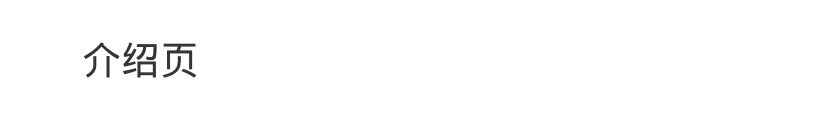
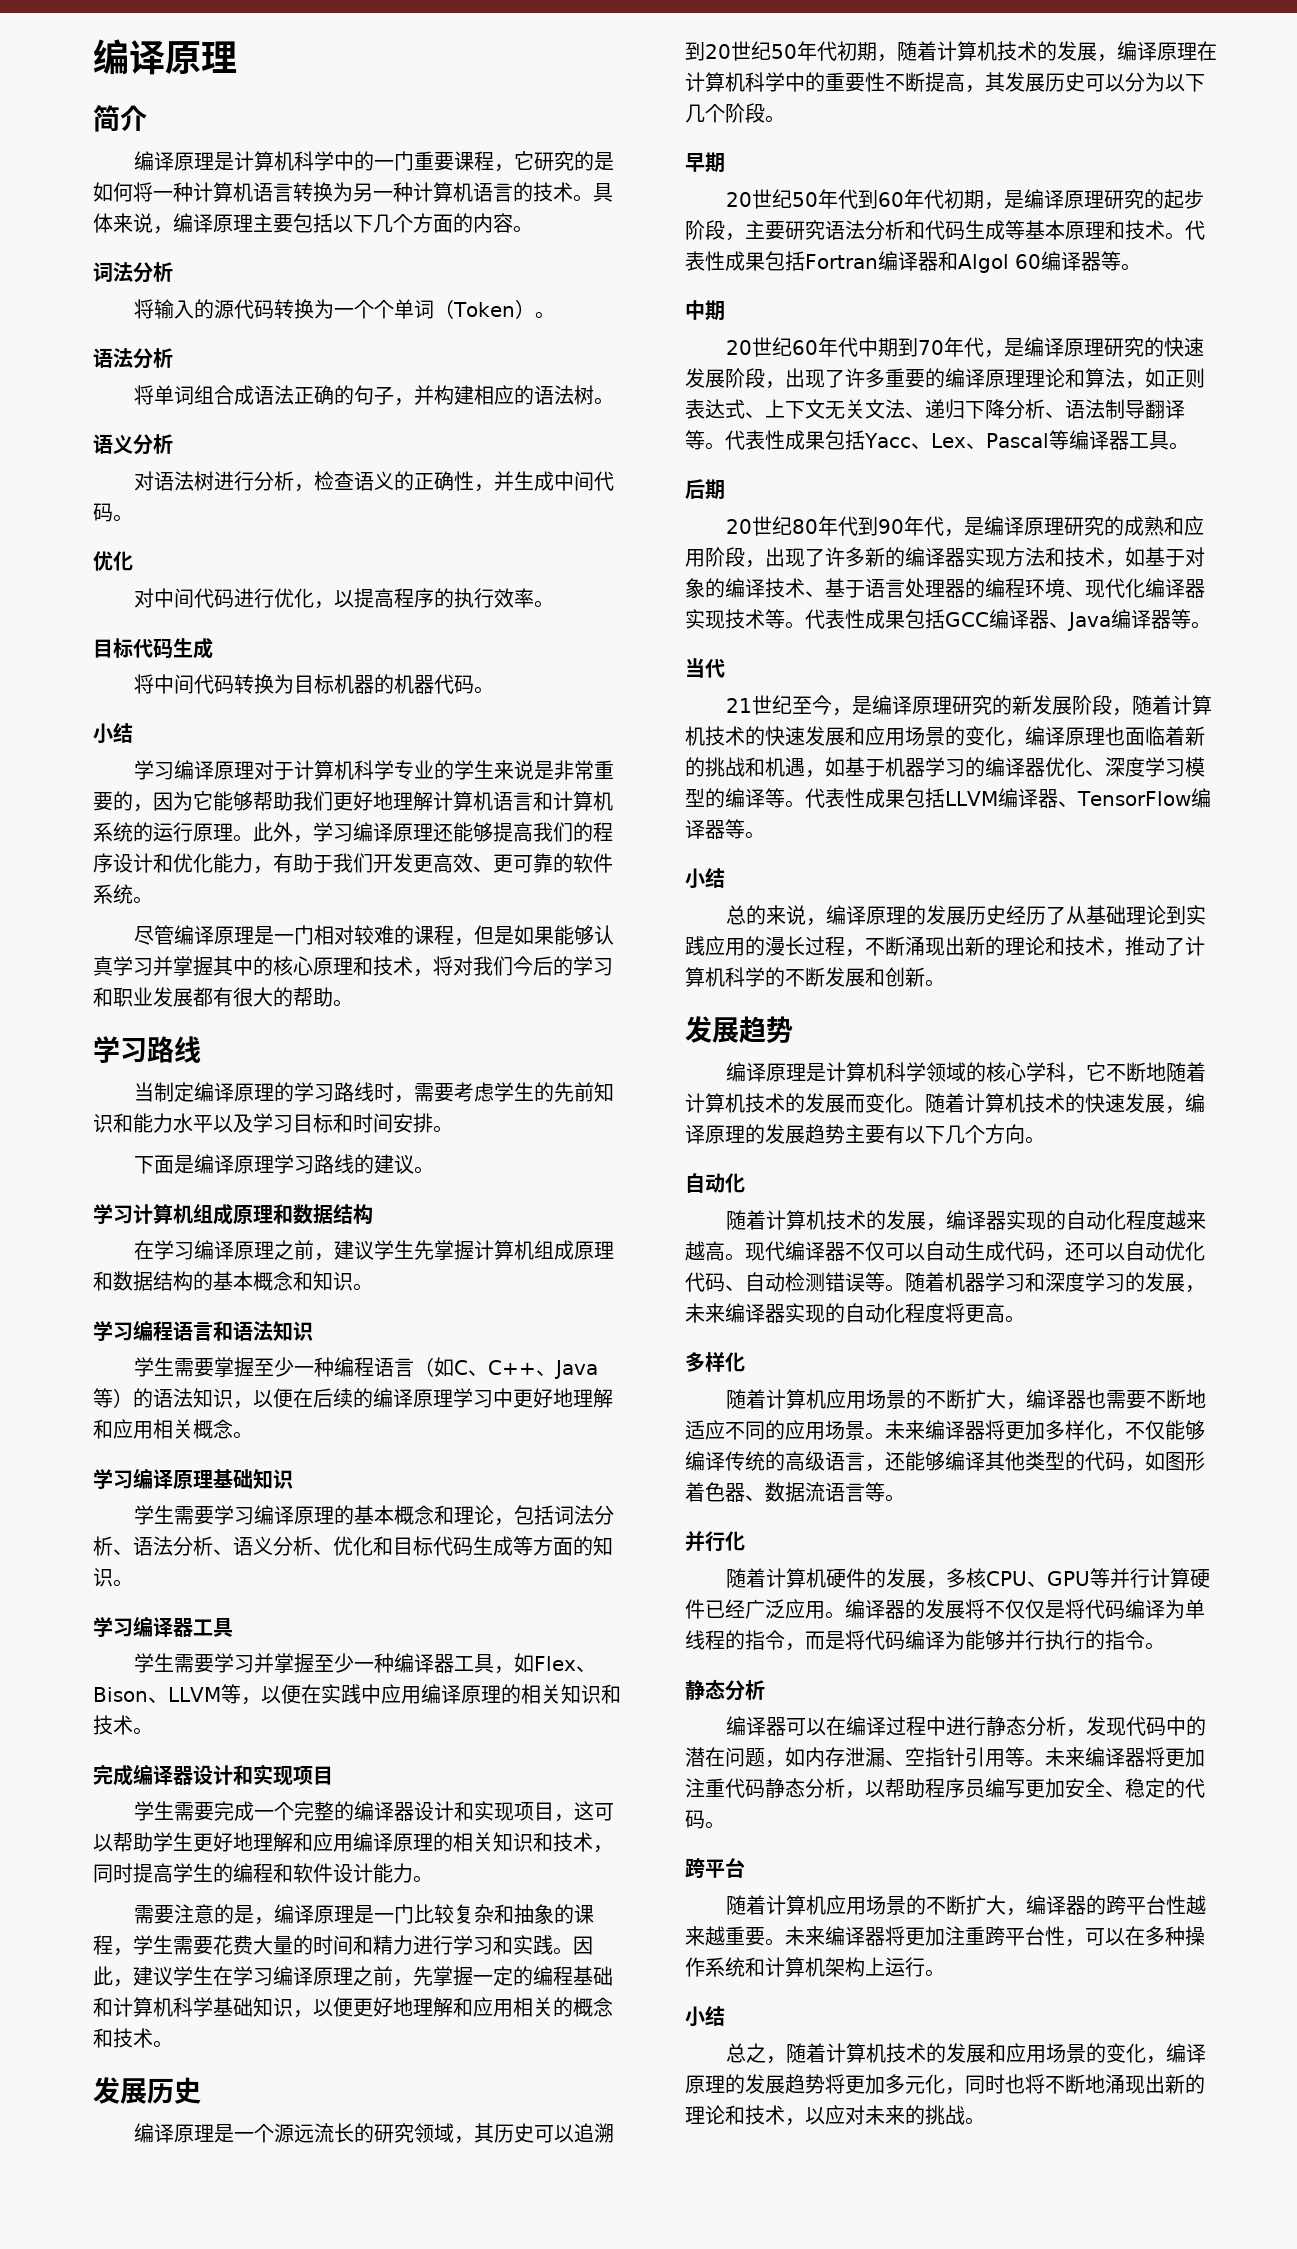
[82,42,199,78] 介绍页 -> [93,39,237,75] [93,105,147,132] [134,151,615,172] [93,182,613,202] [93,213,533,234] [93,262,173,283] [134,299,556,319] [93,348,173,369] [134,385,615,406] [93,434,173,455] [134,471,615,492] [93,503,133,522] [93,551,133,571] [134,588,555,609] [93,637,213,659] [134,674,495,694] [93,723,133,744] [134,760,615,780] [93,791,613,812] [93,822,613,843] [93,853,613,874] [93,884,153,904] [134,925,615,946] [93,956,613,977] [93,987,353,1007] [93,1036,201,1063] [134,1082,615,1103] [93,1113,453,1133] [134,1154,435,1174] [93,1203,373,1225] [134,1240,615,1261] [93,1271,373,1291] [93,1320,313,1341] [134,1357,599,1379] [93,1388,613,1409] [93,1419,253,1439] [93,1468,293,1489] [134,1505,615,1526] [93,1536,613,1556] [93,1568,133,1587] [93,1616,233,1637] [134,1653,597,1674] [93,1684,621,1705] [93,1715,153,1735] [93,1764,333,1786] [134,1801,615,1822] [93,1832,613,1853] [93,1863,433,1883] [134,1904,595,1925] [93,1935,593,1956] [93,1966,613,1987] [93,1997,613,2018] [93,2028,173,2048] [93,2077,201,2104] [134,2123,615,2144] [685,41,1217,62] [685,72,1205,93] [685,103,785,123] [685,152,725,173] [726,189,1205,210] [685,220,1205,241] [685,251,1141,273] [685,300,725,321] [726,337,1205,358] [685,368,1205,389] [685,399,1185,419] [685,430,1189,450] [685,479,725,500] [726,516,1205,537] [685,547,1205,568] [685,578,1205,598] [685,609,1211,631] [685,658,725,678] [726,695,1213,716] [685,726,1205,747] [685,757,1205,778] [685,788,1211,808] [685,819,765,839] [685,868,725,889] [726,905,1207,926] [685,936,1205,957] [685,967,945,987] [685,1016,793,1043] [726,1062,1207,1083] [685,1093,1205,1114] [685,1124,1045,1144] [685,1173,745,1193] [726,1210,1207,1231] [685,1241,1205,1262] [685,1272,1205,1293] [685,1303,1025,1323] [685,1352,745,1372] [726,1389,1207,1410] [685,1420,1205,1441] [685,1451,1205,1472] [685,1482,905,1502] [685,1531,745,1552] [726,1568,1211,1589] [685,1599,1205,1619] [685,1630,1165,1651] [685,1679,765,1701] [726,1716,1207,1737] [685,1747,1205,1768] [685,1778,1205,1799] [685,1810,725,1829] [685,1858,745,1878] [726,1895,1207,1916] [685,1926,1205,1947] [685,1957,945,1977] [685,2006,725,2027] [726,2043,1207,2064] [685,2074,1205,2095] [685,2105,985,2126] 编译原理 // 简介 // 编译原理是计算机科学中的一门重要课程，它研究的是如何将一种计算机语言转换为另一种计算机语言的技术。具体来说，编译原理主要包括以下几个方面的内容。 // 词法分析 // 将输入的源代码转换为一个个单词（Token）。 // 语法分析 // 将单词组合成语法正确的句子，并构建相应的语法树。 // 语义分析 // 对语法树进行分析，检查语义的正确性，并生成中间代码。 // 优化 // 对中间代码进行优化，以提高程序的执行效率。 // 目标代码生成 // 将中间代码转换为目标机器的机器代码。 // 小结 // 学习编译原理对于计算机科学专业的学生来说是非常重要的，因为它能够帮助我们更好地理解计算机语言和计算机系统的运行原理。此外，学习编译原理还能够提高我们的程序设计和优化能力，有助于我们开发更高效、更可靠的软件系统。 // 尽管编译原理是一门相对较难的课程，但是如果能够认真学习并掌握其中的核心原理和技术，将对我们今后的学习和职业发展都有很大的帮助。 // 学习路线 // 当制定编译原理的学习路线时，需要考虑学生的先前知识和能力水平以及学习目标和时间安排。 // 下面是编译原理学习路线的建议。 // 学习计算机组成原理和数据结构 // 在学习编译原理之前，建议学生先掌握计算机组成原理和数据结构的基本概念和知识。 // 学习编程语言和语法知识 // 学生需要掌握至少一种编程语言（如C、C++、Java等）的语法知识，以便在后续的编译原理学习中更好地理解和应用相关概念。 // 学习编译原理基础知识 // 学生需要学习编译原理的基本概念和理论，包括词法分析、语法分析、语义分析、优化和目标代码生成等方面的知识。 // 学习编译器工具 // 学生需要学习并掌握至少一种编译器工具，如Flex、Bison、LLVM等，以便在实践中应用编译原理的相关知识和技术。 // 完成编译器设计和实现项目 // 学生需要完成一个完整的编译器设计和实现项目，这可以帮助学生更好地理解和应用编译原理的相关知识和技术，同时提高学生的编程和软件设计能力。 // 需要注意的是，编译原理是一门比较复杂和抽象的课程，学生需要花费大量的时间和精力进行学习和实践。因此，建议学生在学习编译原理之前，先掌握一定的编程基础和计算机科学基础知识，以便更好地理解和应用相关的概念和技术。 // 发展历史 // 编译原理是一个源远流长的研究领域，其历史可以追溯到20世纪50年代初期，随着计算机技术的发展，编译原理在计算机科学中的重要性不断提高，其发展历史可以分为以下几个阶段。 // 早期 // 20世纪50年代到60年代初期，是编译原理研究的起步阶段，主要研究语法分析和代码生成等基本原理和技术。代表性成果包括Fortran编译器和Algol 60编译器等。 // 中期 // 20世纪60年代中期到70年代，是编译原理研究的快速发展阶段，出现了许多重要的编译原理理论和算法，如正则表达式、上下文无关文法、递归下降分析、语法制导翻译等。代表性成果包括Yacc、Lex、Pascal等编译器工具。 // 后期 // 20世纪80年代到90年代，是编译原理研究的成熟和应用阶段，出现了许多新的编译器实现方法和技术，如基于对象的编译技术、基于语言处理器的编程环境、现代化编译器实现技术等。代表性成果包括GCC编译器、Java编译器等。 // 当代 // 21世纪至今，是编译原理研究的新发展阶段，随着计算机技术的快速发展和应用场景的变化，编译原理也面临着新的挑战和机遇，如基于机器学习的编译器优化、深度学习模型的编译等。代表性成果包括LLVM编译器、TensorFlow编译器等。 // 小结 // 总的来说，编译原理的发展历史经历了从基础理论到实践应用的漫长过程，不断涌现出新的理论和技术，推动了计算机科学的不断发展和创新。 // 发展趋势 // 编译原理是计算机科学领域的核心学科，它不断地随着计算机技术的发展而变化。随着计算机技术的快速发展，编译原理的发展趋势主要有以下几个方向。 // 自动化 // 随着计算机技术的发展，编译器实现的自动化程度越来越高。现代编译器不仅可以自动生成代码，还可以自动优化代码、自动检测错误等。随着机器学习和深度学习的发展，未来编译器实现的自动化程度将更高。 // 多样化 // 随着计算机应用场景的不断扩大，编译器也需要不断地适应不同的应用场景。未来编译器将更加多样化，不仅能够编译传统的高级语言，还能够编译其他类型的代码，如图形着色器、数据流语言等。 // 并行化 // 随着计算机硬件的发展，多核CPU、GPU等并行计算硬件已经广泛应用。编译器的发展将不仅仅是将代码编译为单线程的指令，而是将代码编译为能够并行执行的指令。 // 静态分析 // 编译器可以在编译过程中进行静态分析，发现代码中的潜在问题，如内存泄漏、空指针引用等。未来编译器将更加注重代码静态分析，以帮助程序员编写更加安全、稳定的代码。 // 跨平台 // 随着计算机应用场景的不断扩大，编译器的跨平台性越来越重要。未来编译器将更加注重跨平台性，可以在多种操作系统和计算机架构上运行。 // 小结 // 总之，随着计算机技术的发展和应用场景的变化，编译原理的发展趋势将更加多元化，同时也将不断地涌现出新的理论和技术，以应对未来的挑战。

